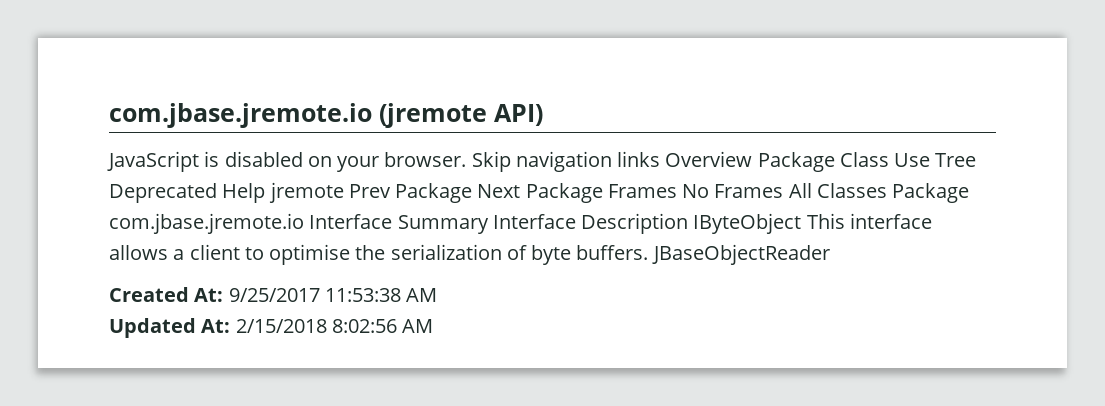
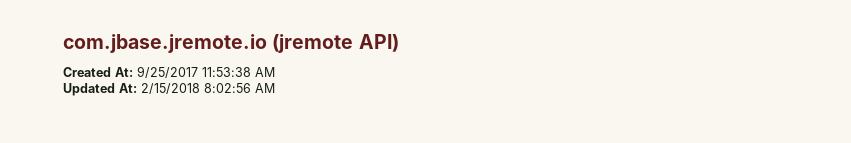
[107,151,977,172] [109,182,970,203] [109,213,932,234] [109,244,830,265] // JavaScript is disabled on your browser. Skip navigation links Overview Package Class Use Tree Deprecated Help jremote Prev Package Next Package Frames No Frames All Classes Package com.jbase.jremote.io Interface Summary Interface Description IByteObject This interface allows a client to optimise the serialization of byte buffers. JBaseObjectReader -> (399, 43) none

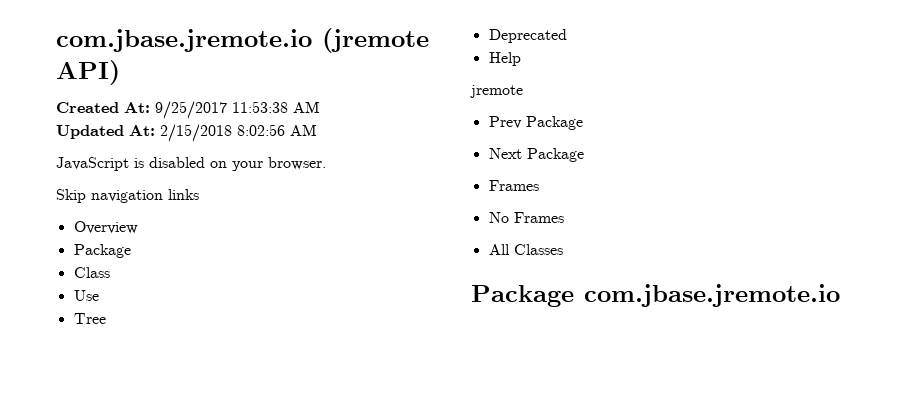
(275, 88) none -> [56,157,326,171] [56,189,199,203] [73,221,138,234] [73,244,131,258] [73,267,110,278] [73,290,99,301] [73,313,106,324] [488,29,567,43] [488,52,521,66] [470,85,523,98] [488,116,583,130] [488,148,584,162] [488,180,539,191] [488,212,564,223] [488,244,563,255] [471,284,840,307] // JavaScript is disabled on your browser. // Skip navigation links // Overview // Package // Class // Use // Tree // Deprecated // Help // jremote // Prev Package // Next Package // Frames // No Frames // All Classes // Package com.jbase.jremote.io

